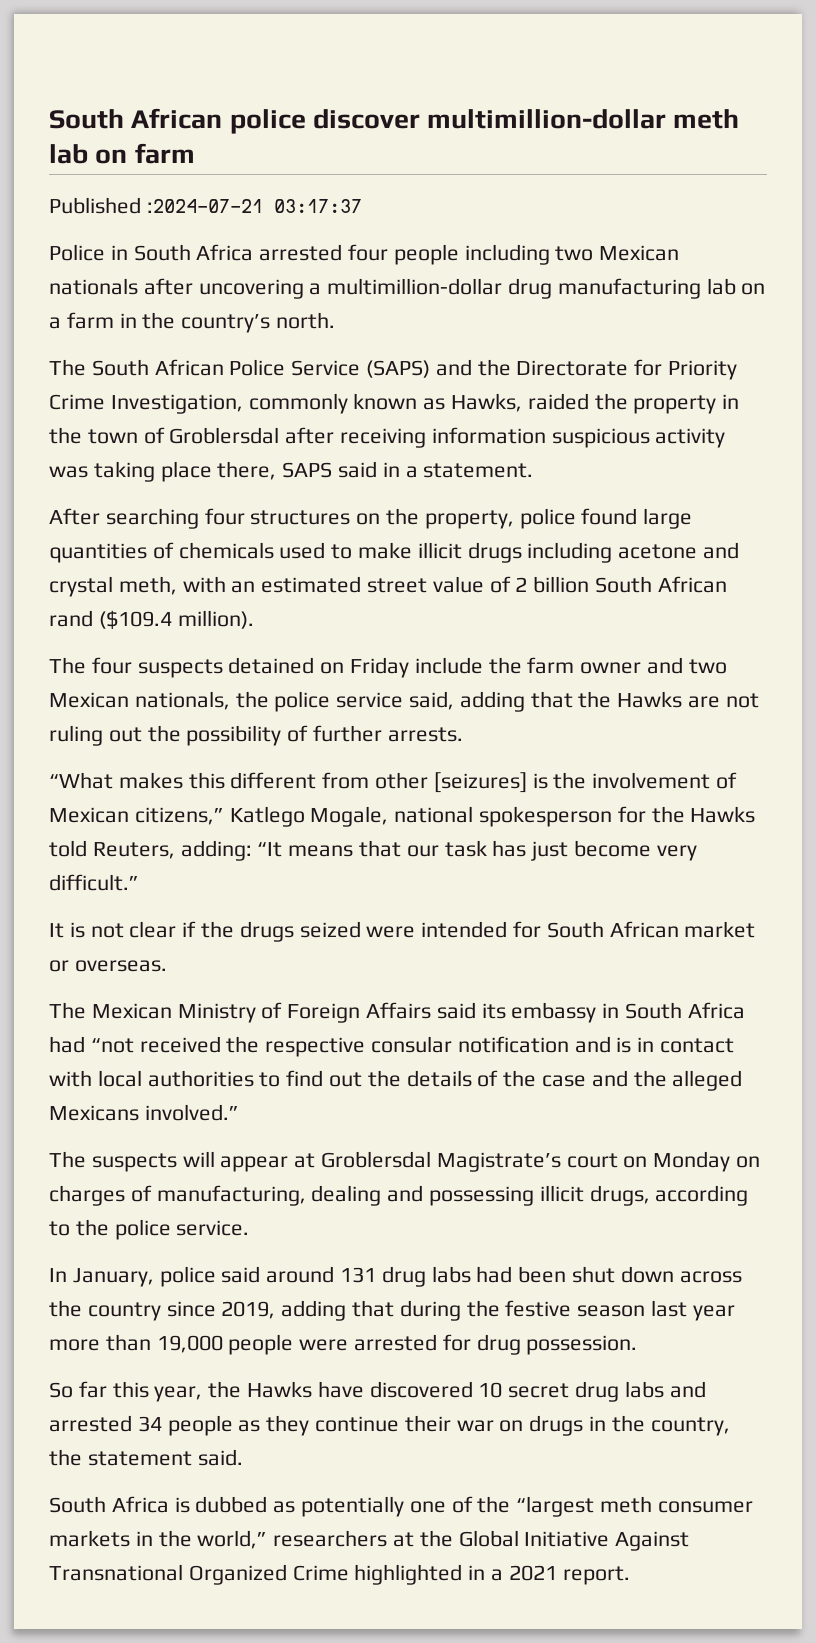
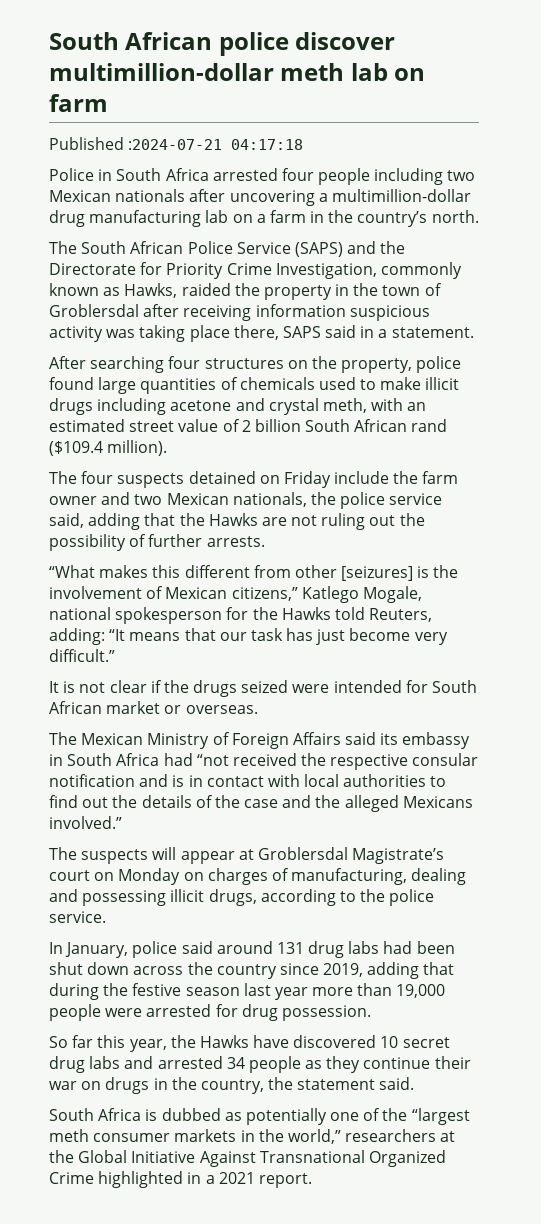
[273,199,362,213] 03:17:37 -> [231,139,304,150] 04:17:18

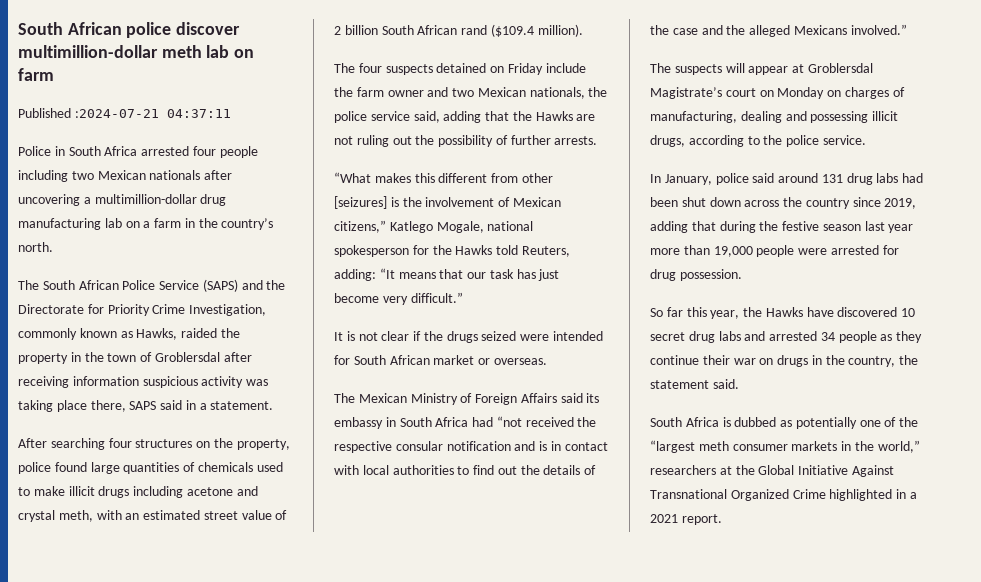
[231,139,304,150] 04:17:18 -> [166,109,231,118] 04:37:11

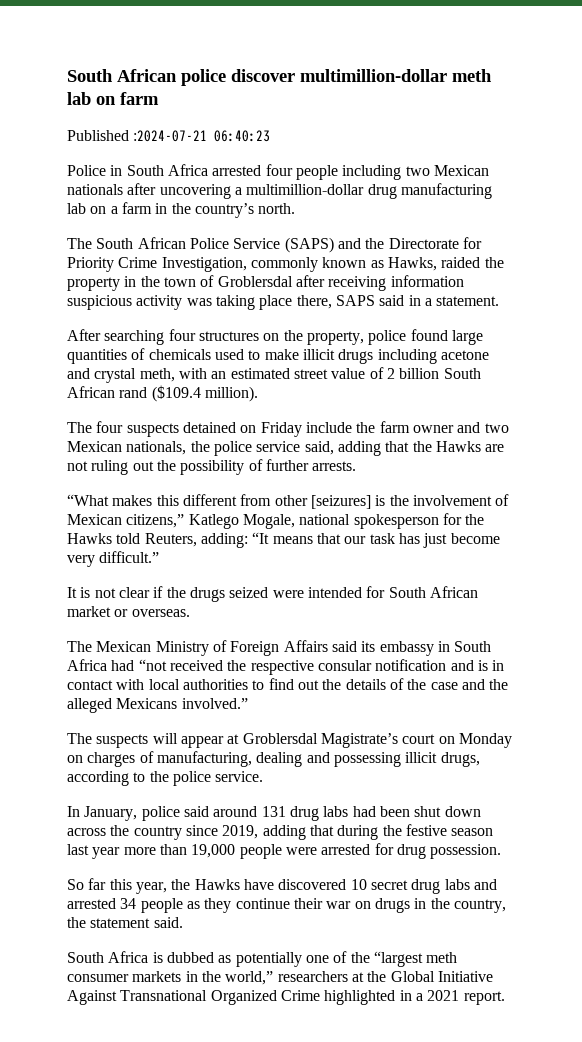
[166,109,231,118] 04:37:11 -> [214,130,271,142] 06:40:23

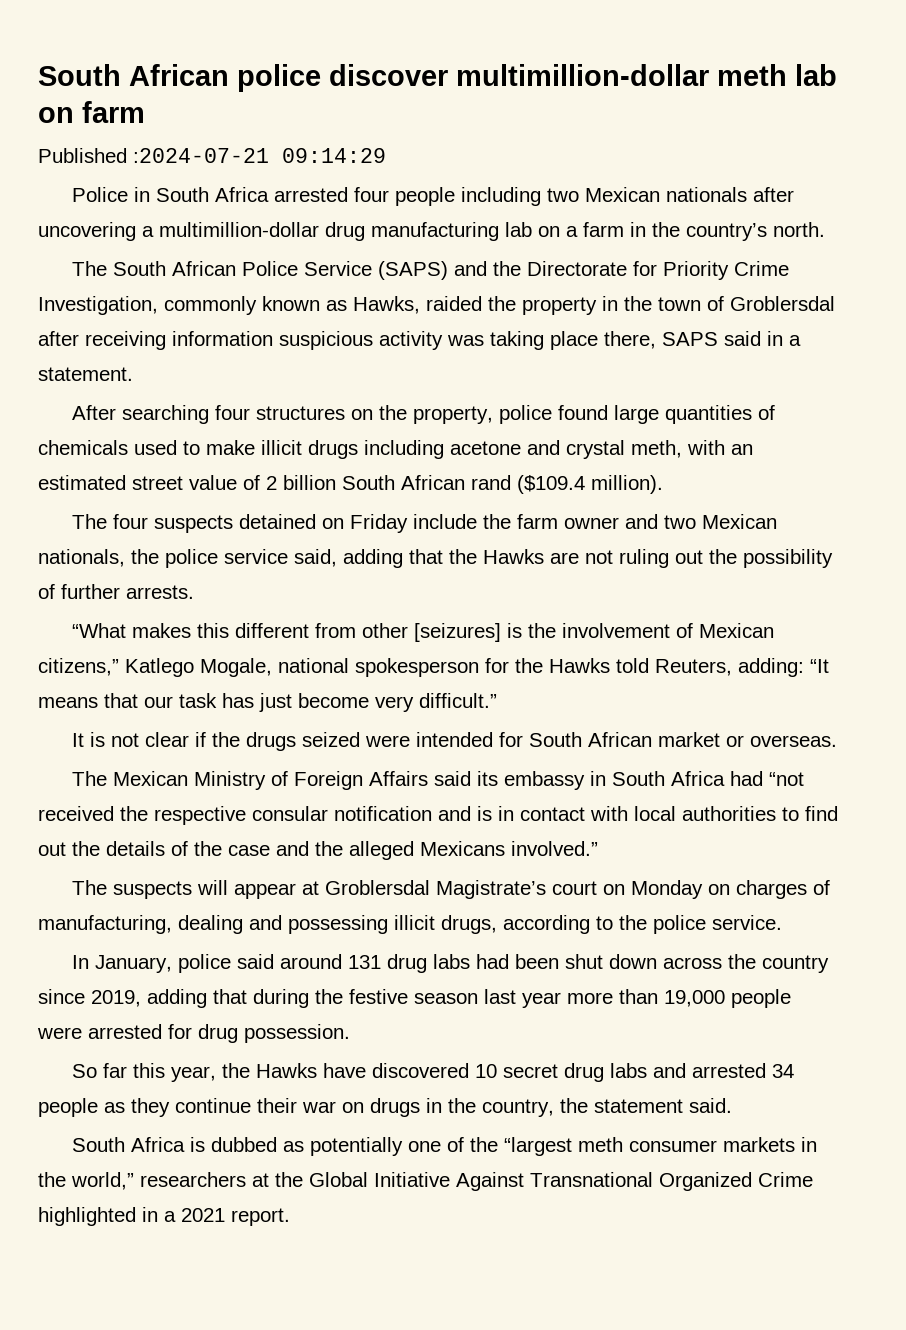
[214,130,271,142] 06:40:23 -> [282,148,386,163] 09:14:29

